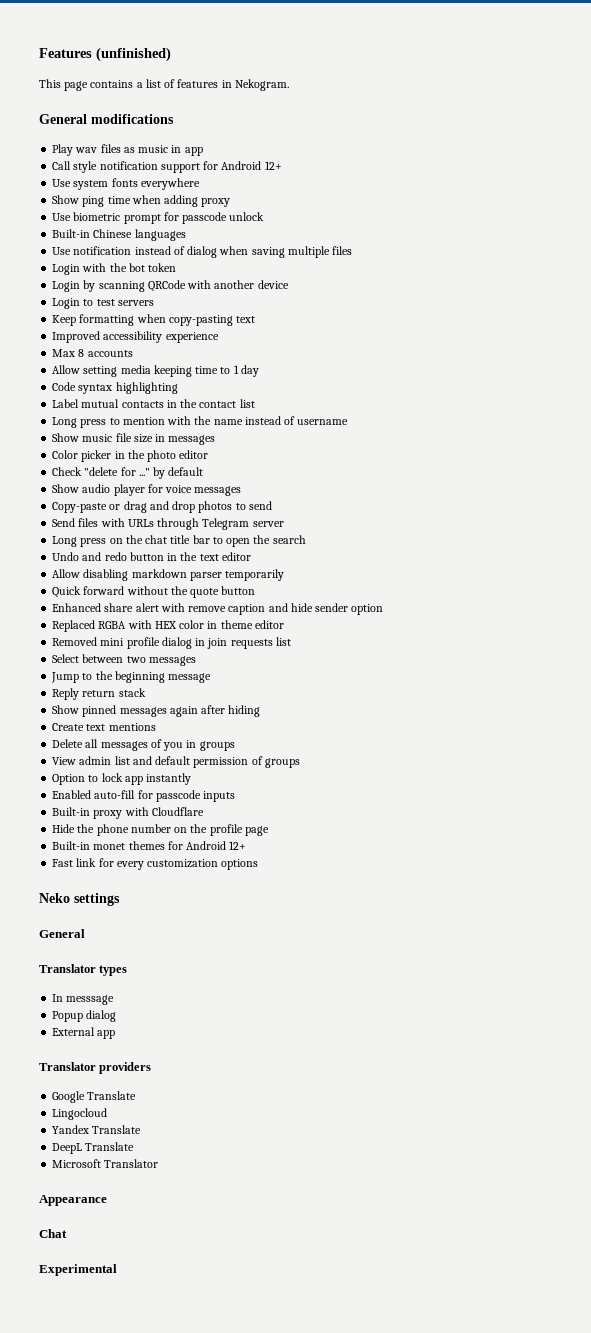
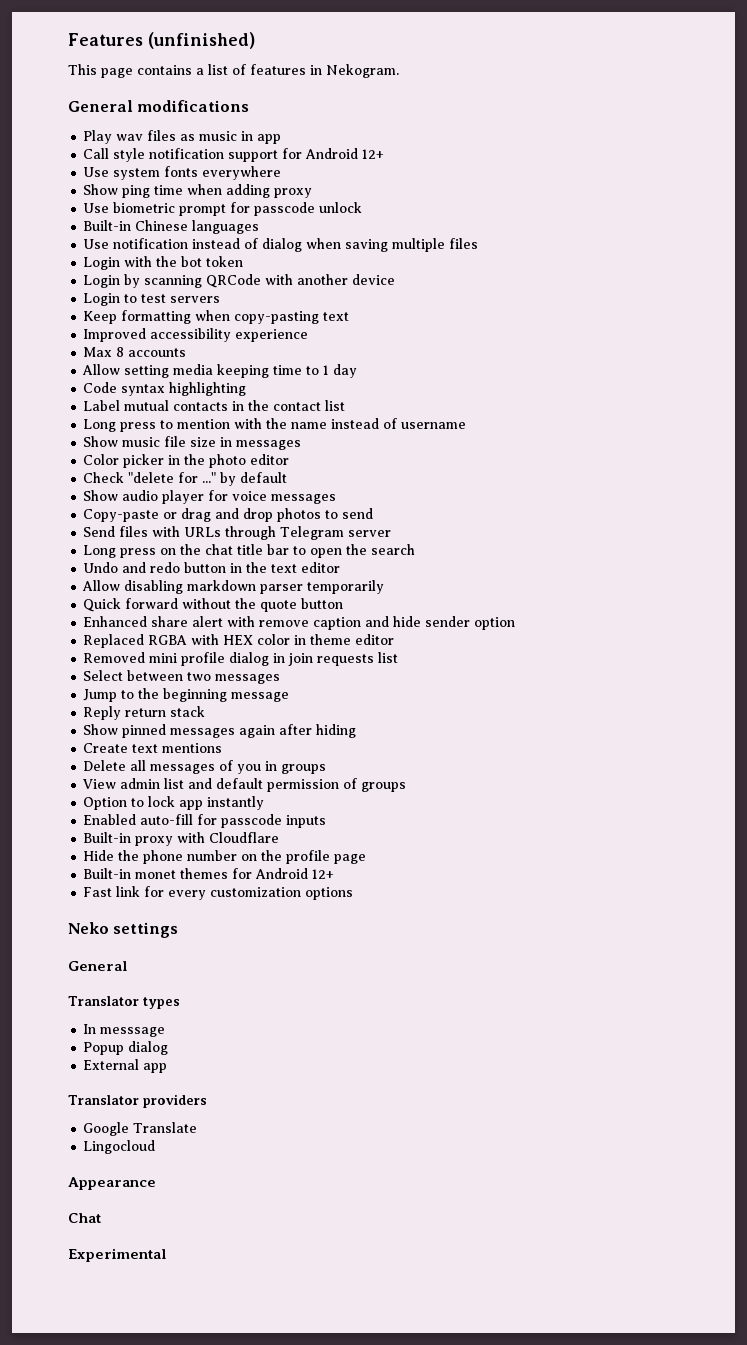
[52,1125,142,1134] [52,1142,135,1154] [52,1159,159,1168] // Yandex Translate // DeepL Translate // Microsoft Translator -> (156, 1147) none

